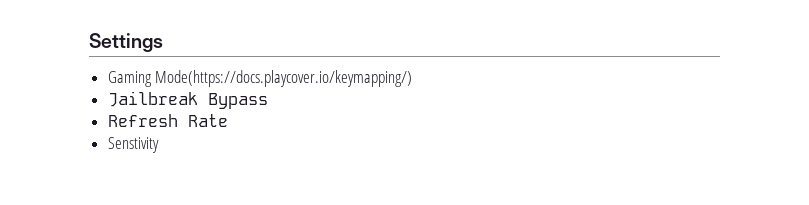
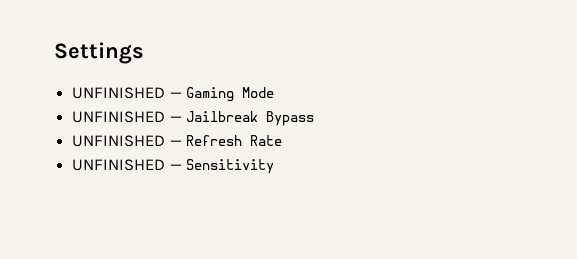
[107,70,413,87] Gaming Mode(https://docs.playcover.io/keymapping/) // -> [72,87,275,102] [72,111,182,123] UNFINISHED — Gaming Mode // UNFINISHED —
(268, 101) none -> [72,135,182,147] UNFINISHED —
[107,137,159,153] Senstivity -> [72,159,275,174] UNFINISHED — Sensitivity

